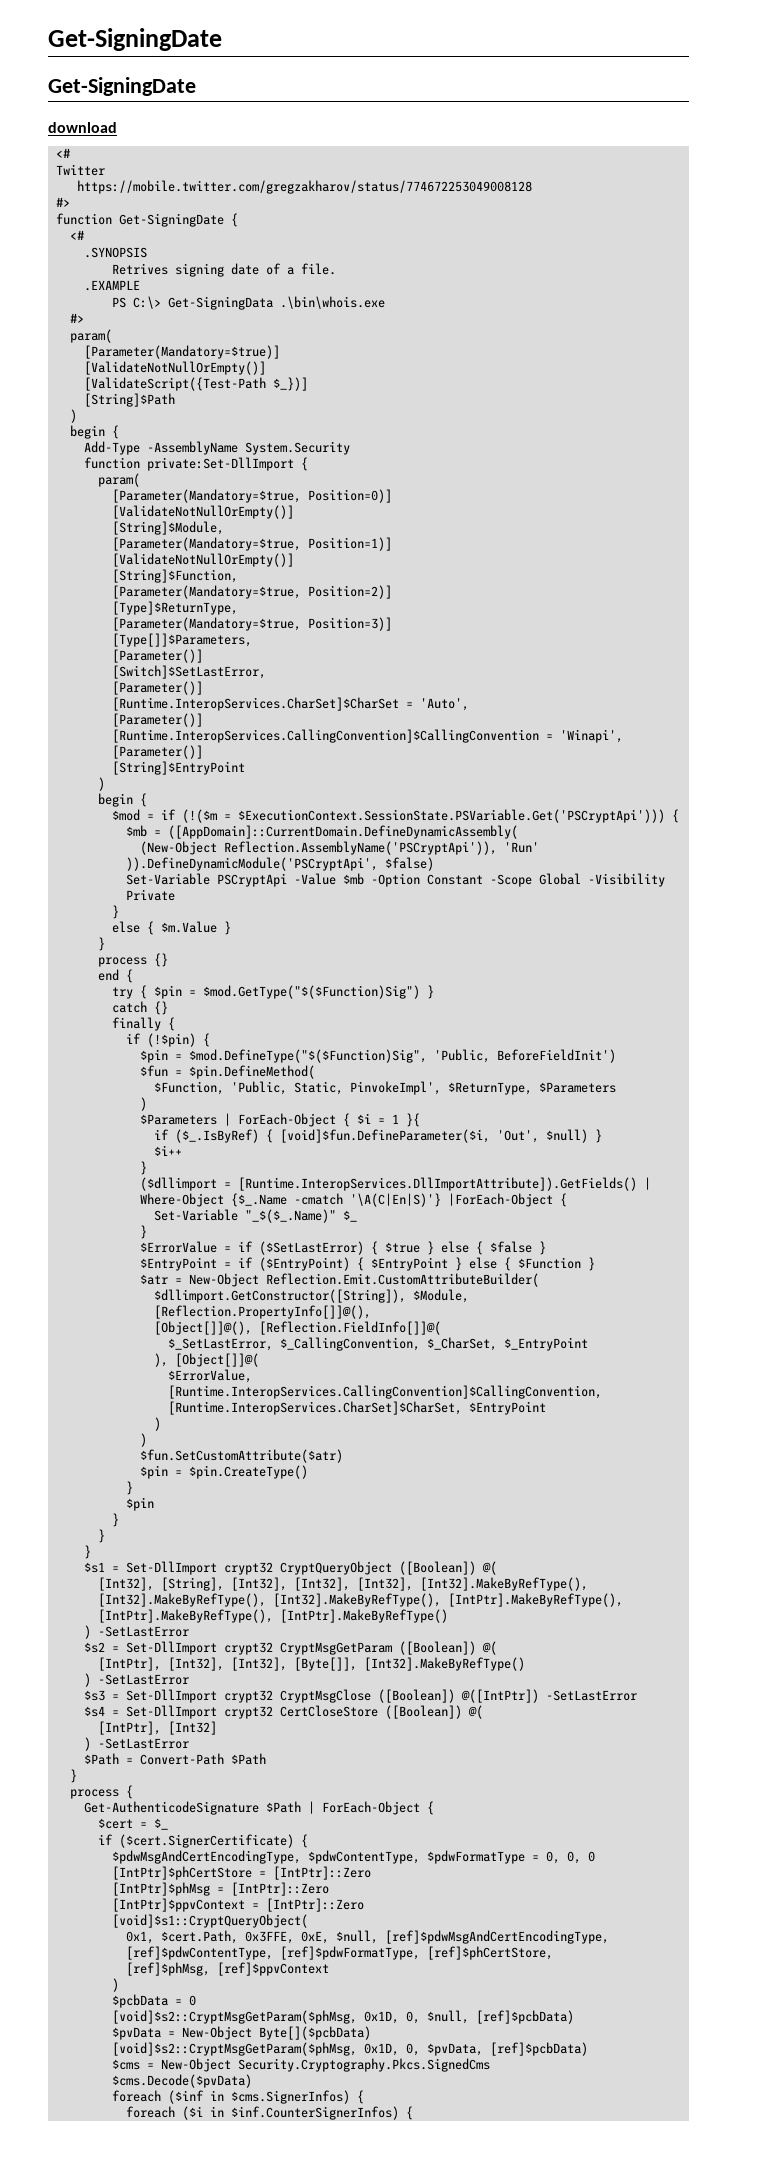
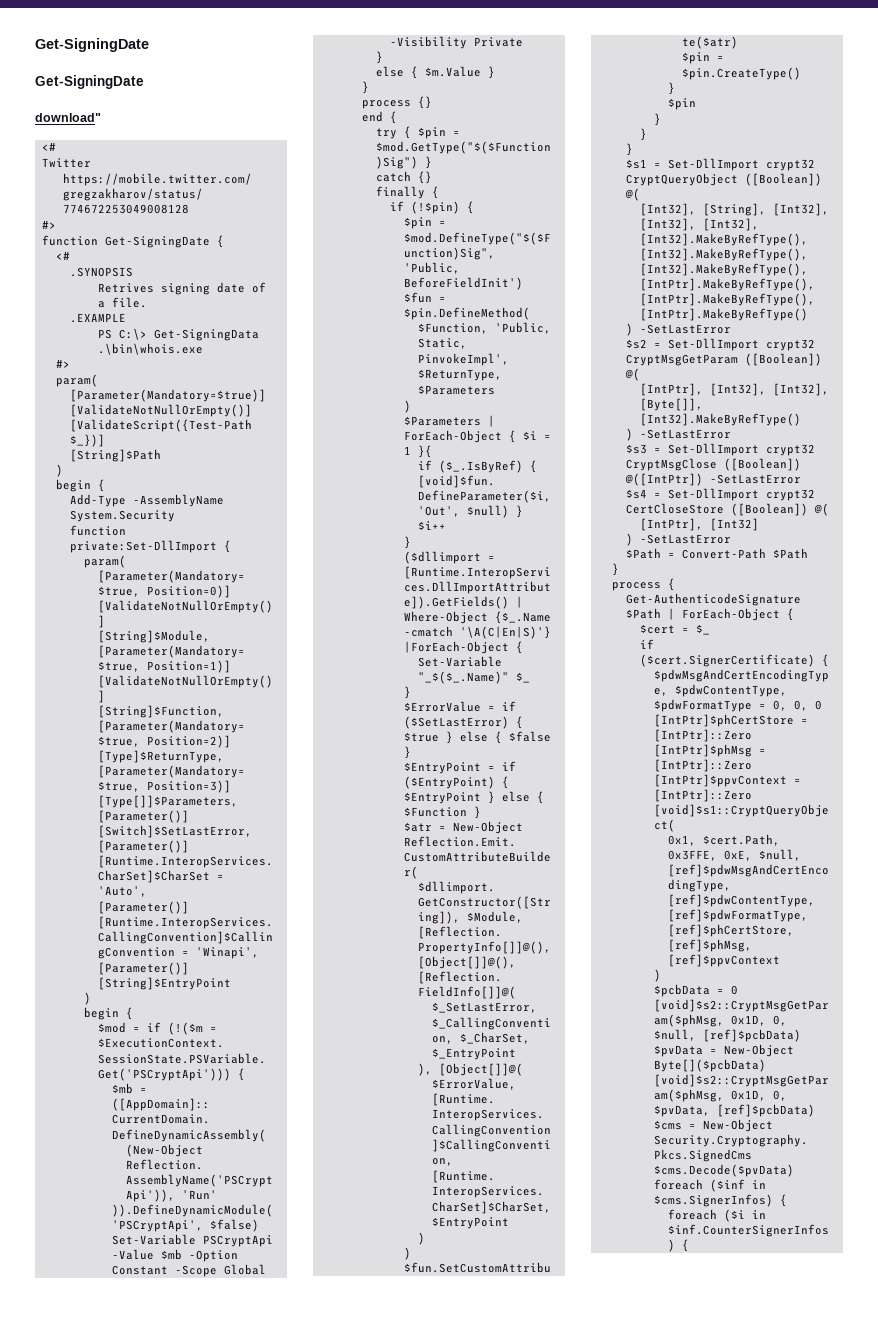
[48,122,117,133] download -> [35,113,101,122] download"

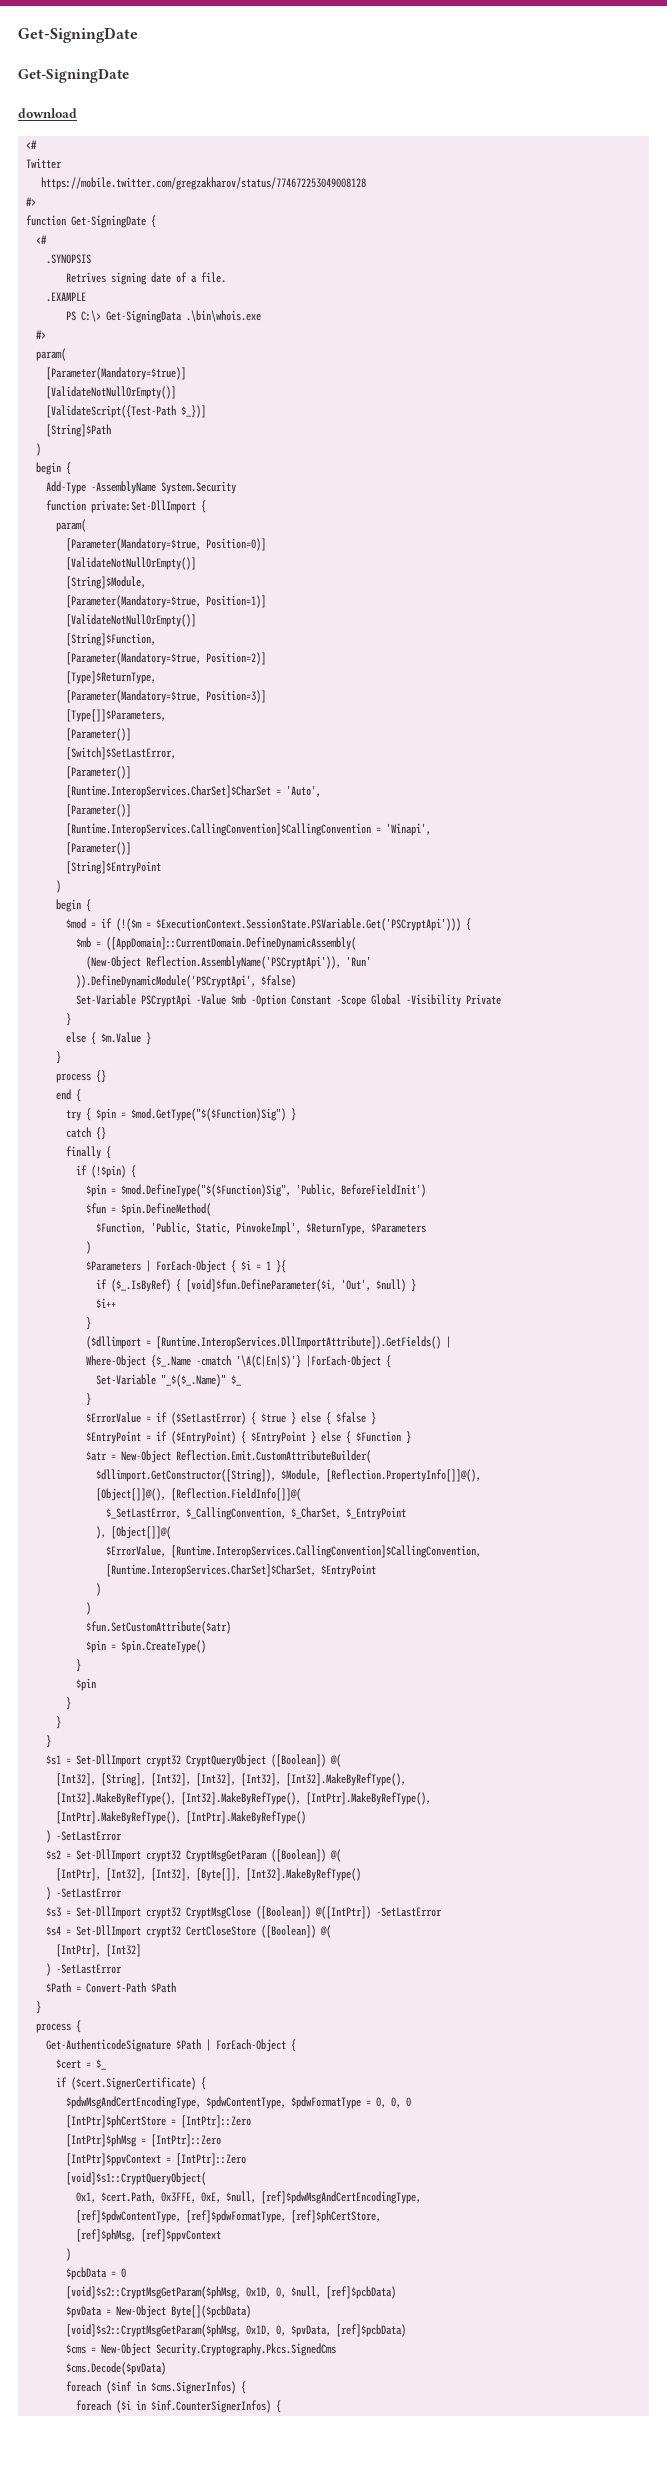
[35,113,101,122] download" -> [18,108,77,118] download

